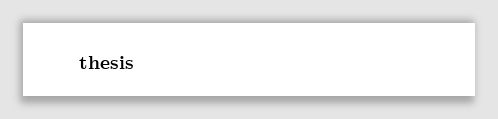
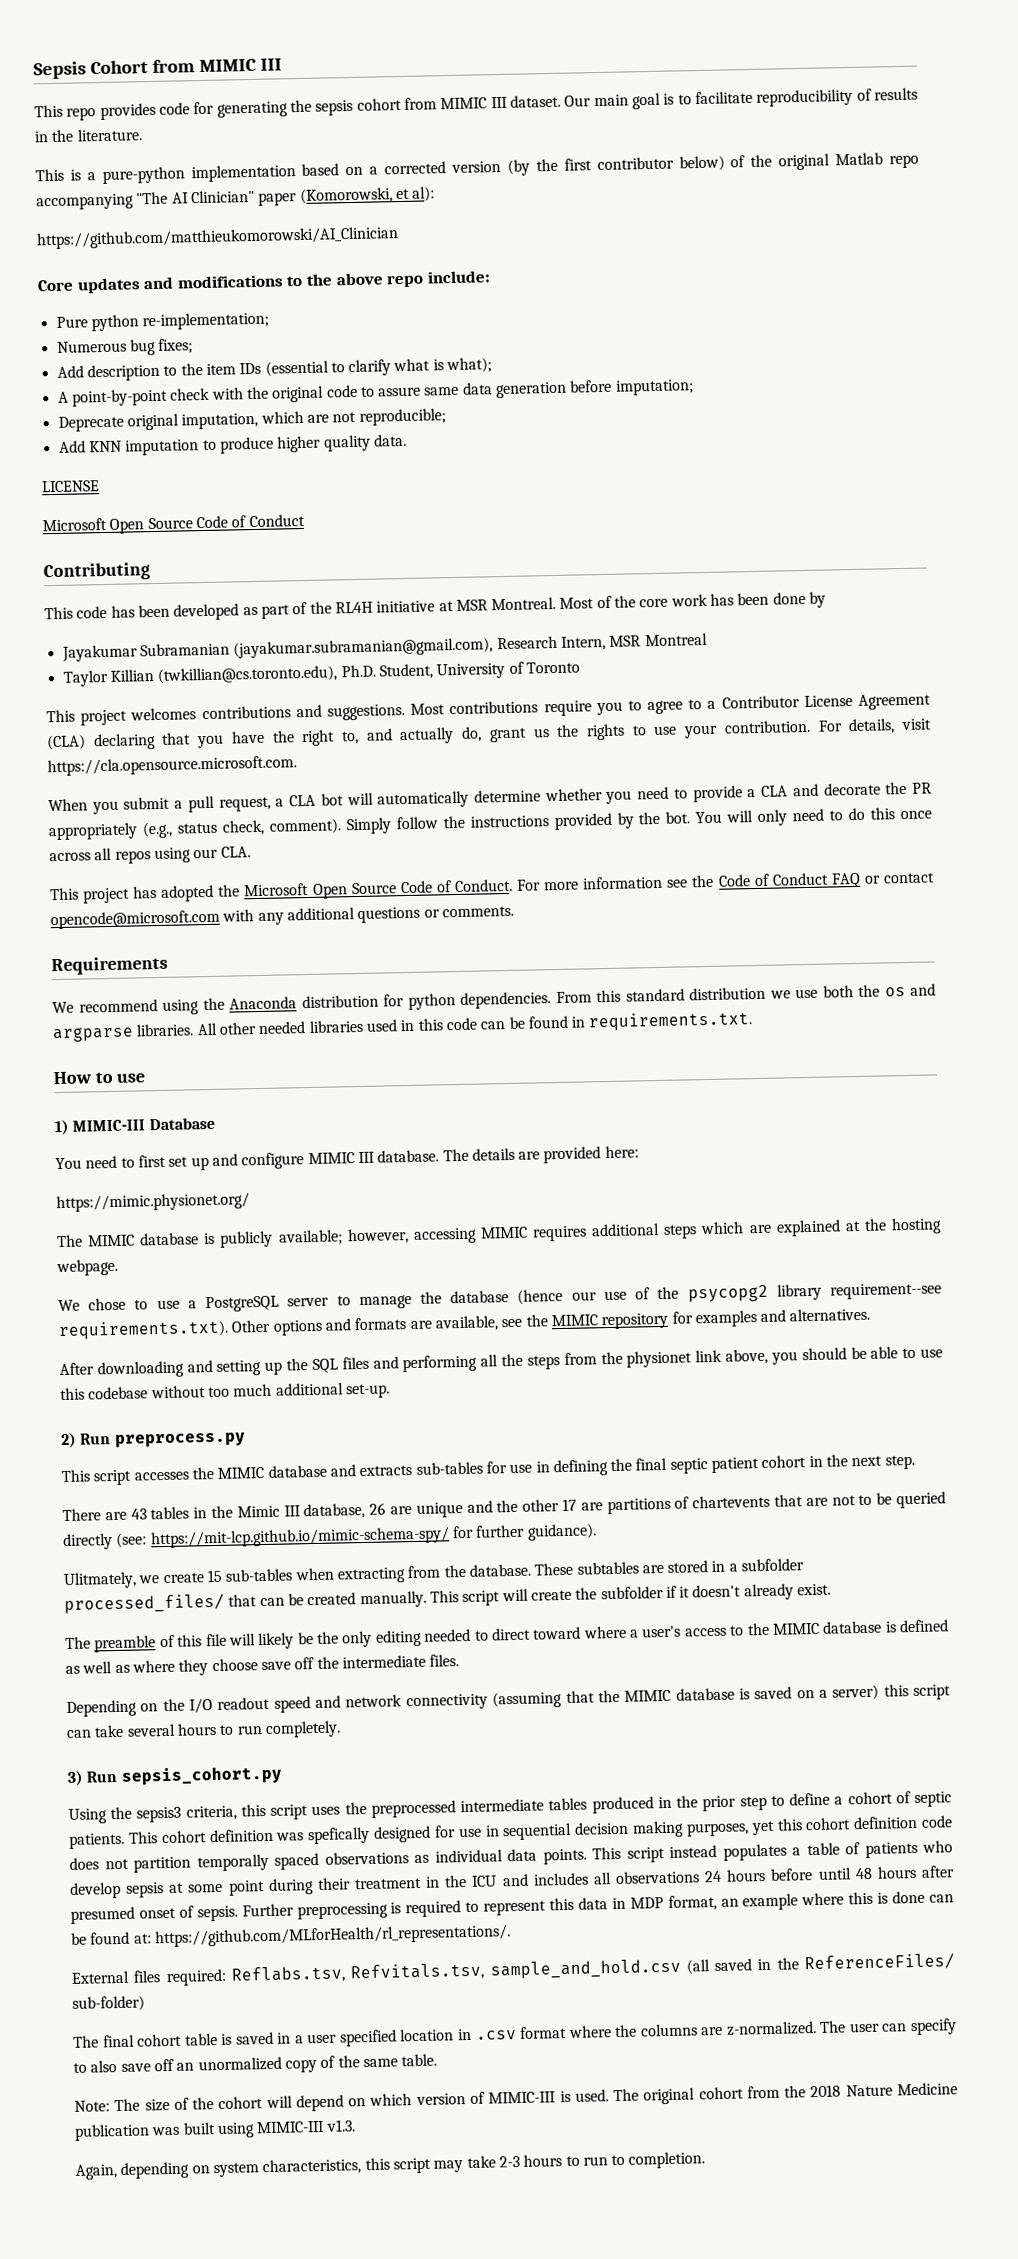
[79,56,134,69] thesis -> [33,58,282,80] [34,87,919,121] [34,128,143,143] [35,152,920,184] [36,186,436,211] [36,226,399,250] [37,270,490,294] [55,311,270,332] [56,338,194,356] [56,357,493,382] [57,379,694,407] [57,408,446,432] [58,433,407,456] [41,480,100,493] [42,513,305,534] [43,562,150,582] [44,591,827,621] [61,632,708,662] [62,661,580,687] [46,693,931,726] [46,718,932,751] [47,755,297,777] [48,781,933,815] [48,807,933,841] [49,846,251,864] [50,872,935,904] [50,905,514,930] [51,955,168,976] [52,983,936,1015] [52,1011,754,1043] [53,1071,146,1085] [54,1116,215,1136] [55,1145,639,1171] [56,1192,250,1213] [57,1217,943,1248] [56,1258,118,1277] [58,1282,942,1313] [58,1307,871,1341] [59,1346,944,1379] [60,1382,390,1401] [61,1432,246,1449] [61,1454,915,1486] [62,1491,946,1522] [63,1523,597,1551] [63,1558,805,1590] [64,1583,832,1615] [65,1619,949,1653] [65,1654,460,1676] [66,1684,952,1717] [66,1720,341,1739] [67,1765,283,1786] [68,1791,952,1824] [69,1815,954,1849] [69,1840,953,1873] [70,1865,955,1899] [70,1890,955,1924] [71,1924,511,1948] [71,1953,955,1987] [72,1995,145,2012] [73,2018,957,2048] [73,2053,438,2073] [74,2082,958,2112] [74,2119,356,2141] [75,2151,706,2180] Sepsis Cohort from MIMIC III // This repo provides code for generating the sepsis cohort from MIMIC III dataset. Our main goal is to facilitate reproducibility of results in the literature. // This is a pure-python implementation based on a corrected version (by the first contributor below) of the original Matlab repo accompanying "The AI Clinician" paper (Komorowski, et al): // https://github.com/matthieukomorowski/AI_Clinician // Core updates and modifications to the above repo include: // Pure python re-implementation; // Numerous bug fixes; // Add description to the item IDs (essential to clarify what is what); // A point-by-point check with the original code to assure same data generation before imputation; // Deprecate original imputation, which are not reproducible; // Add KNN imputation to produce higher quality data. // LICENSE // Microsoft Open Source Code of Conduct // Contributing // This code has been developed as part of the RL4H initiative at MSR Montreal. Most of the core work has been done by // Jayakumar Subramanian (jayakumar.subramanian@gmail.com), Research Intern, MSR Montreal // Taylor Killian (twkillian@cs.toronto.edu), Ph.D. Student, University of Toronto // This project welcomes contributions and suggestions. Most contributions require you to agree to a Contributor License Agreement (CLA) declaring that you have the right to, and actually do, grant us the rights to use your contribution. For details, visit https://cla.opensource.microsoft.com. // When you submit a pull request, a CLA bot will automatically determine whether you need to provide a CLA and decorate the PR appropriately (e.g., status check, comment). Simply follow the instructions provided by the bot. You will only need to do this once across all repos using our CLA. // This project has adopted the Microsoft Open Source Code of Conduct. For more information see the Code of Conduct FAQ or contact opencode@microsoft.com with any additional questions or comments. // Requirements // We recommend using the Anaconda distribution for python dependencies. From this standard distribution we use both the os and argparse libraries. All other needed libraries used in this code can be found in requirements.txt. // How to use // 1) MIMIC-III Database // You need to first set up and configure MIMIC III database. The details are provided here: // https://mimic.physionet.org/ // The MIMIC database is publicly available; however, accessing MIMIC requires additional steps which are explained at the hosting webpage. // We chose to use a PostgreSQL server to manage the database (hence our use of the psycopg2 library requirement--see requirements.txt). Other options and formats are available, see the MIMIC repository for examples and alternatives. // After downloading and setting up the SQL files and performing all the steps from the physionet link above, you should be able to use this codebase without too much additional set-up. // 2) Run preprocess.py // This script accesses the MIMIC database and extracts sub-tables for use in defining the final septic patient cohort in the next step. // There are 43 tables in the Mimic III database, 26 are unique and the other 17 are partitions of chartevents that are not to be queried directly (see: https://mit-lcp.github.io/mimic-schema-spy/ for further guidance). // Ulitmately, we create 15 sub-tables when extracting from the database. These subtables are stored in a subfolder processed_files/ that can be created manually. This script will create the subfolder if it doesn't already exist. // The preamble of this file will likely be the only editing needed to direct toward where a user's access to the MIMIC database is defined as well as where they choose save off the intermediate files. // Depending on the I/O readout speed and network connectivity (assuming that the MIMIC database is saved on a server) this script can take several hours to run completely. // 3) Run sepsis_cohort.py // Using the sepsis3 criteria, this script uses the preprocessed intermediate tables produced in the prior step to define a cohort of septic patients. This cohort definition was spefically designed for use in sequential decision making purposes, yet this cohort definition code does not partition temporally spaced observations as individual data points. This script instead populates a table of patients who develop sepsis at some point during their treatment in the ICU and includes all observations 24 hours before until 48 hours after presumed onset of sepsis. Further preprocessing is required to represent this data in MDP format, an example where this is done can be found at: https://github.com/MLforHealth/rl_representations/. // External files required: Reflabs.tsv, Refvitals.tsv, sample_and_hold.csv (all saved in the ReferenceFiles/ sub-folder) // The final cohort table is saved in a user specified location in .csv format where the columns are z-normalized. The user can specify to also save off an unormalized copy of the same table. // Note: The size of the cohort will depend on which version of MIMIC-III is used. The original cohort from the 2018 Nature Medicine publication was built using MIMIC-III v1.3. // Again, depending on system characteristics, this script may take 2-3 hours to run to completion.

